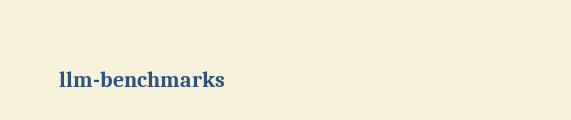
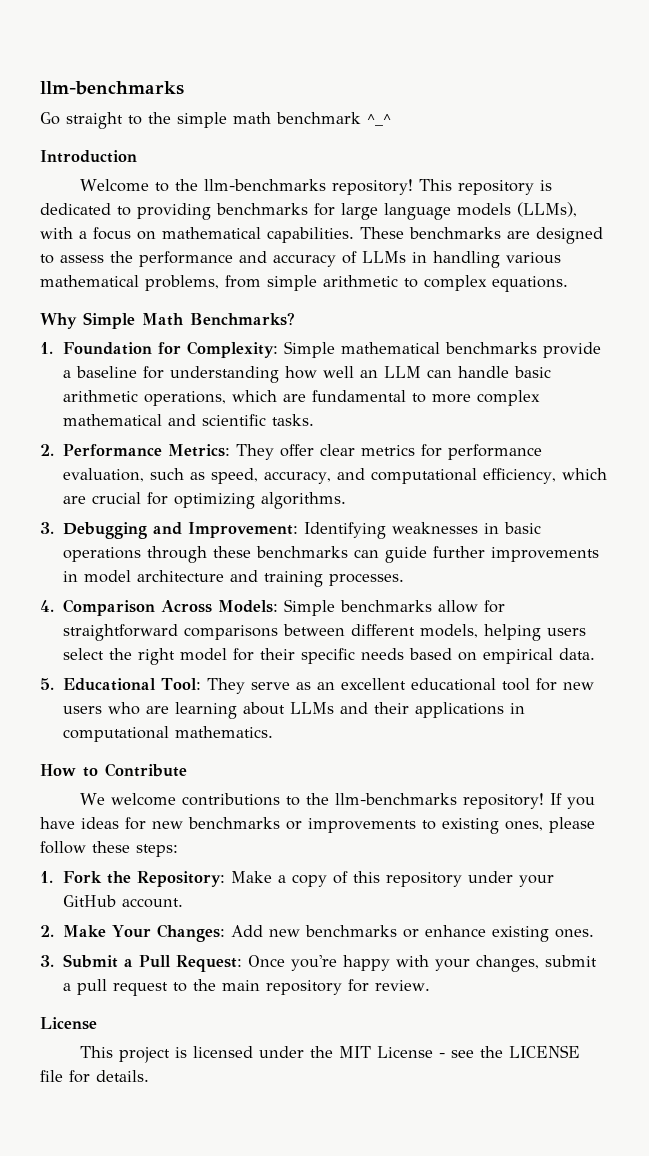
[59,71,225,87] llm-benchmarks -> [40,81,184,95] [40,112,391,129] [40,150,137,163] [80,179,553,195] [40,202,577,220] [40,227,603,244] [40,251,561,268] [40,275,568,292] [40,312,295,329] [40,341,601,358] [62,366,551,383] [62,390,540,406] [62,414,314,426] [40,444,542,460] [62,468,607,484] [62,492,346,509] [40,522,541,539] [62,546,599,563] [62,570,404,587] [40,599,505,616] [62,624,586,641] [62,648,595,665] [40,678,594,694] [62,702,525,719] [62,726,273,742] [40,763,187,777] [80,793,596,809] [40,817,595,834] [40,841,178,857] [40,871,554,887] [62,895,183,908] [40,924,594,942] [40,954,597,972] [62,979,430,996] [40,1017,97,1030] [80,1045,581,1063] [40,1070,149,1083] llm-benchmarks // Go straight to the simple math benchmark ^_^ // Introduction // Welcome to the llm-benchmarks repository! This repository is dedicated to providing benchmarks for large language models (LLMs), with a focus on mathematical capabilities. These benchmarks are designed to assess the performance and accuracy of LLMs in handling various mathematical problems, from simple arithmetic to complex equations. // Why Simple Math Benchmarks? // 1. Foundation for Complexity: Simple mathematical benchmarks provide a baseline for understanding how well an LLM can handle basic arithmetic operations, which are fundamental to more complex mathematical and scientific tasks. // 2. Performance Metrics: They offer clear metrics for performance evaluation, such as speed, accuracy, and computational efficiency, which are crucial for optimizing algorithms. // 3. Debugging and Improvement: Identifying weaknesses in basic operations through these benchmarks can guide further improvements in model architecture and training processes. // 4. Comparison Across Models: Simple benchmarks allow for straightforward comparisons between different models, helping users select the right model for their specific needs based on empirical data. // 5. Educational Tool: They serve as an excellent educational tool for new users who are learning about LLMs and their applications in computational mathematics. // How to Contribute // We welcome contributions to the llm-benchmarks repository! If you have ideas for new benchmarks or improvements to existing ones, please follow these steps: // 1. Fork the Repository: Make a copy of this repository under your GitHub account. // 2. Make Your Changes: Add new benchmarks or enhance existing ones. // 3. Submit a Pull Request: Once you're happy with your changes, submit a pull request to the main repository for review. // License // This project is licensed under the MIT License - see the LICENSE file for details.

